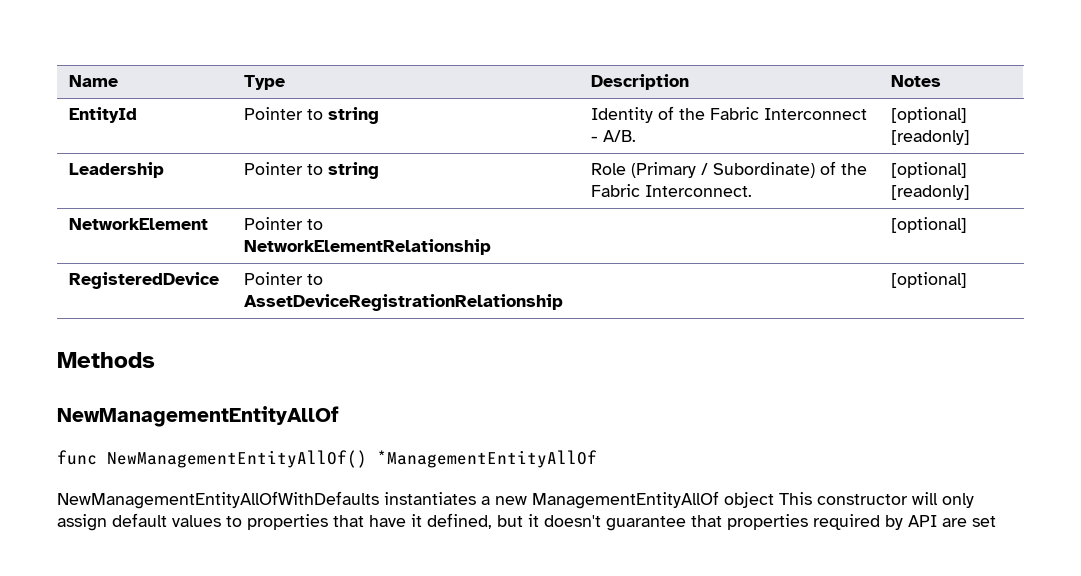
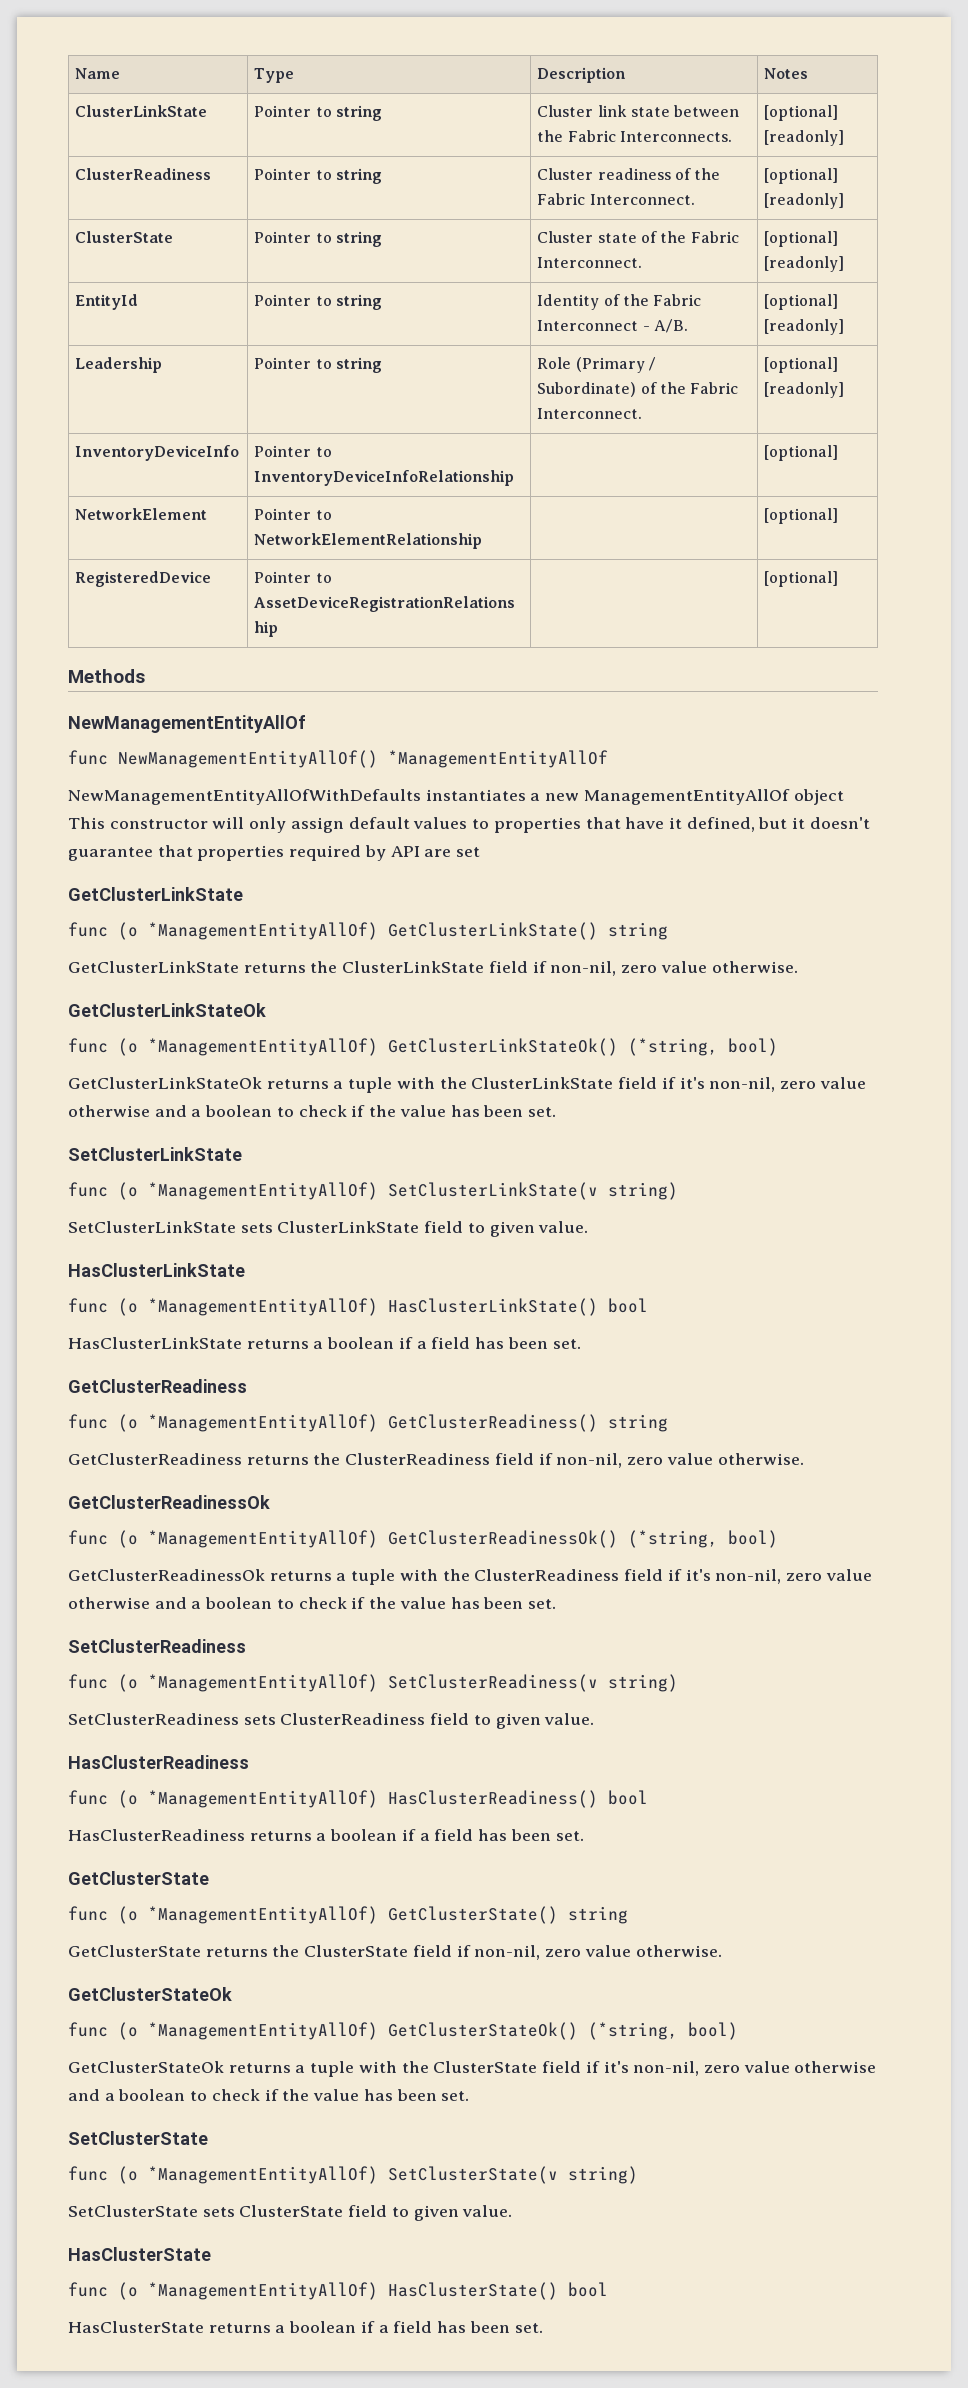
(942, 81) none -> [75,105,208,117] [254,105,382,121] [537,105,740,117] [537,130,732,142] [764,105,839,121] [764,130,845,146] [75,168,212,180] [254,168,382,184] [537,168,721,180] [537,193,695,205] [764,168,839,184] [764,193,845,209] [75,231,174,243] [254,231,382,247] [537,231,739,243] [537,257,643,268] [764,231,839,247] [764,256,845,272] // ClusterLinkState | Pointer to string | Cluster link state between the Fabric Interconnects. | [optional] [readonly] // ClusterReadiness | Pointer to string | Cluster readiness of the Fabric Interconnect. | [optional] [readonly] // ClusterState | Pointer to string | Cluster state of the Fabric Interconnect. | [optional] [readonly]
(971, 192) none -> [75,445,240,461] [254,445,332,457] [254,470,515,486] [764,445,839,461] // InventoryDeviceInfo | Pointer to InventoryDeviceInfoRelationship | | [optional]
(996, 521) none -> [68,887,243,901] [68,922,668,940] [68,961,798,976] [68,1003,266,1017] [68,1038,778,1056] [68,1077,866,1093] [68,1105,556,1117] [68,1147,242,1161] [68,1182,678,1200] [68,1221,589,1237] [68,1263,245,1277] [68,1298,648,1316] [68,1337,581,1349] [68,1379,247,1393] [68,1414,668,1432] [68,1453,804,1468] [68,1495,270,1509] [68,1530,778,1548] [68,1569,872,1585] [68,1597,556,1609] [68,1639,246,1653] [68,1674,678,1692] [68,1713,595,1729] [68,1755,249,1769] [68,1790,648,1808] [68,1829,584,1841] [68,1871,209,1885] [68,1906,628,1924] [68,1945,722,1960] [68,1987,232,2001] [68,2022,738,2040] [68,2061,877,2077] [68,2089,470,2101] [68,2131,208,2145] [68,2166,638,2184] [68,2205,513,2221] [68,2247,211,2261] [68,2282,608,2300] [68,2321,543,2333] // GetClusterLinkState // func (o *ManagementEntityAllOf) GetClusterLinkState() string // GetClusterLinkState returns the ClusterLinkState field if non-nil, zero value otherwise. // GetClusterLinkStateOk // func (o *ManagementEntityAllOf) GetClusterLinkStateOk() (*string, bool) // GetClusterLinkStateOk returns a tuple with the ClusterLinkState field if it's non-nil, zero value otherwise and a boolean to check if the value has been set. // SetClusterLinkState // func (o *ManagementEntityAllOf) SetClusterLinkState(v string) // SetClusterLinkState sets ClusterLinkState field to given value. // HasClusterLinkState // func (o *ManagementEntityAllOf) HasClusterLinkState() bool // HasClusterLinkState returns a boolean if a field has been set. // GetClusterReadiness // func (o *ManagementEntityAllOf) GetClusterReadiness() string // GetClusterReadiness returns the ClusterReadiness field if non-nil, zero value otherwise. // GetClusterReadinessOk // func (o *ManagementEntityAllOf) GetClusterReadinessOk() (*string, bool) // GetClusterReadinessOk returns a tuple with the ClusterReadiness field if it's non-nil, zero value otherwise and a boolean to check if the value has been set. // SetClusterReadiness // func (o *ManagementEntityAllOf) SetClusterReadiness(v string) // SetClusterReadiness sets ClusterReadiness field to given value. // HasClusterReadiness // func (o *ManagementEntityAllOf) HasClusterReadiness() bool // HasClusterReadiness returns a boolean if a field has been set. // GetClusterState // func (o *ManagementEntityAllOf) GetClusterState() string // GetClusterState returns the ClusterState field if non-nil, zero value otherwise. // GetClusterStateOk // func (o *ManagementEntityAllOf) GetClusterStateOk() (*string, bool) // GetClusterStateOk returns a tuple with the ClusterState field if it's non-nil, zero value otherwise and a boolean to check if the value has been set. // SetClusterState // func (o *ManagementEntityAllOf) SetClusterState(v string) // SetClusterState sets ClusterState field to given value. // HasClusterState // func (o *ManagementEntityAllOf) HasClusterState() bool // HasClusterState returns a boolean if a field has been set.

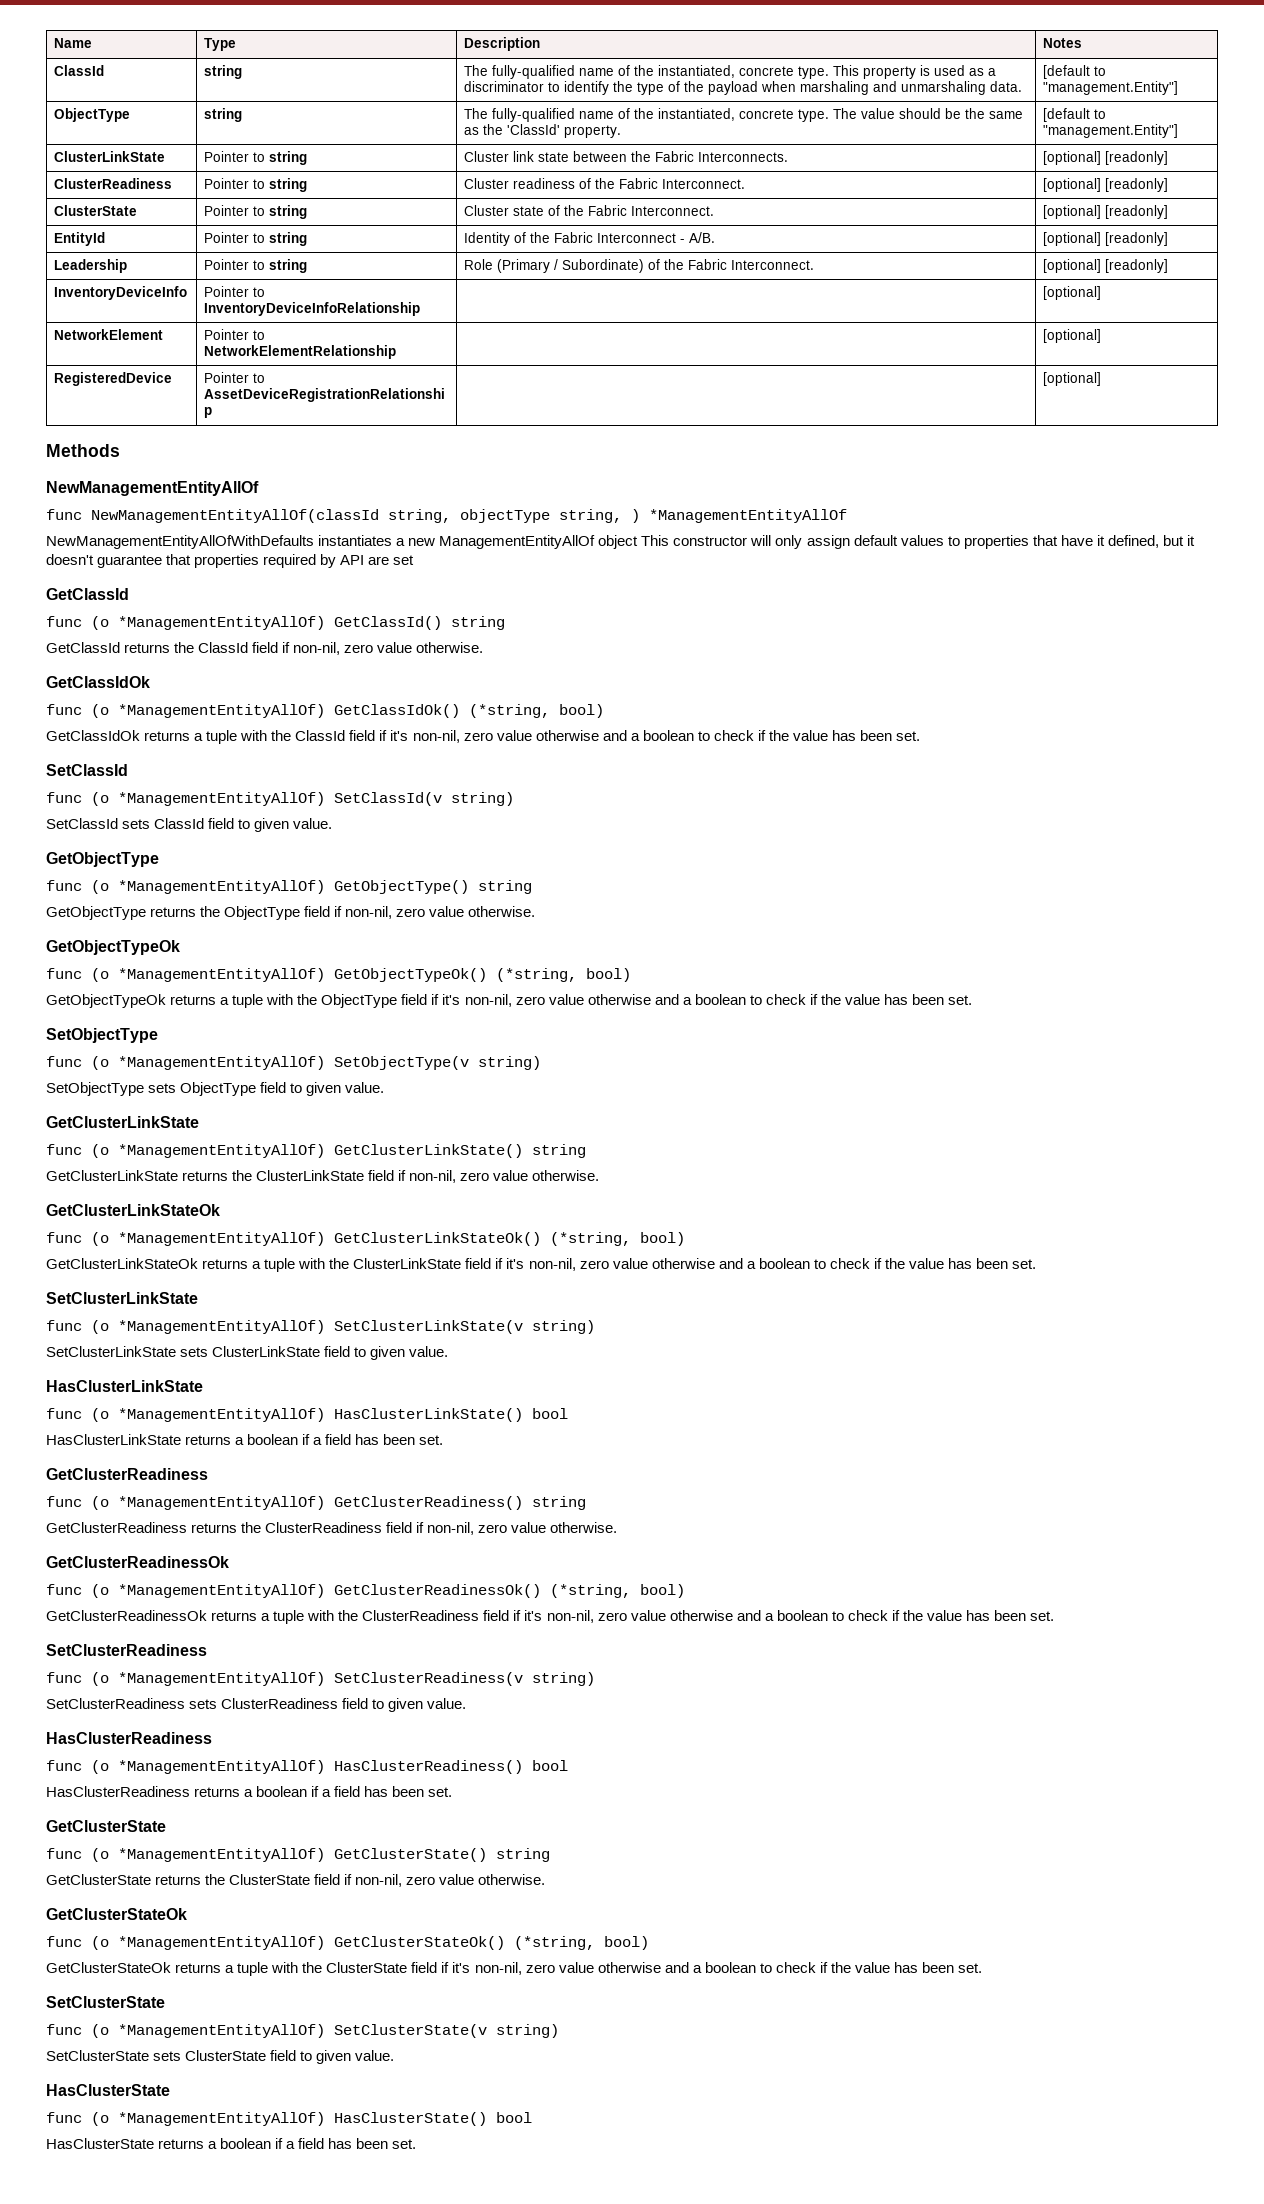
(809, 73) none -> [54,65,105,76] [204,65,243,79] [464,65,997,79] [464,81,1023,95] [1043,65,1107,79] [1043,81,1179,95] [54,108,131,122] [204,108,243,122] [464,108,1024,122] [464,124,622,138] [1043,108,1107,122] [1043,124,1179,138] // ClassId | string | The fully-qualified name of the instantiated, concrete type. This property is used as a discriminator to identify the type of the payload when marshaling and unmarshaling data. | [default to "management.Entity"] // ObjectType | string | The fully-qualified name of the instantiated, concrete type. The value should be the same as the 'ClassId' property. | [default to "management.Entity"]
[118,750,378,768] NewManagementEntityAllOf() -> [91,509,640,523] NewManagementEntityAllOf(classId string, objectType string, )
(481, 852) none -> [46,588,129,600] [46,616,505,630] [46,642,484,655] [46,676,150,688] [46,704,604,718] [46,730,921,744] [46,764,128,776] [46,792,514,806] [46,818,333,832] [46,852,159,867] [46,880,532,894] [46,906,536,920] [46,940,180,955] [46,968,631,982] [46,994,973,1008] [46,1028,158,1043] [46,1056,541,1070] [46,1082,385,1096] // GetClassId // func (o *ManagementEntityAllOf) GetClassId() string // GetClassId returns the ClassId field if non-nil, zero value otherwise. // GetClassIdOk // func (o *ManagementEntityAllOf) GetClassIdOk() (*string, bool) // GetClassIdOk returns a tuple with the ClassId field if it's non-nil, zero value otherwise and a boolean to check if the value has been set. // SetClassId // func (o *ManagementEntityAllOf) SetClassId(v string) // SetClassId sets ClassId field to given value. // GetObjectType // func (o *ManagementEntityAllOf) GetObjectType() string // GetObjectType returns the ObjectType field if non-nil, zero value otherwise. // GetObjectTypeOk // func (o *ManagementEntityAllOf) GetObjectTypeOk() (*string, bool) // GetObjectTypeOk returns a tuple with the ObjectType field if it's non-nil, zero value otherwise and a boolean to check if the value has been set. // SetObjectType // func (o *ManagementEntityAllOf) SetObjectType(v string) // SetObjectType sets ObjectType field to given value.

